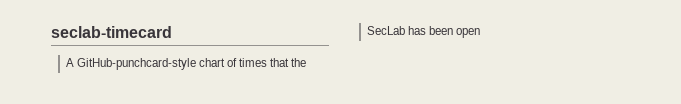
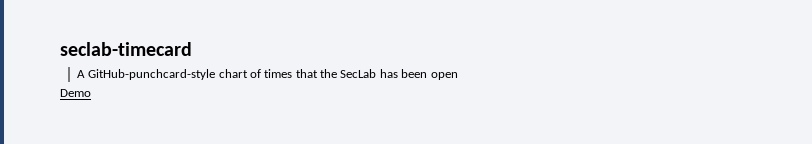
(481, 33) none -> [60,89,91,97] // Demo

